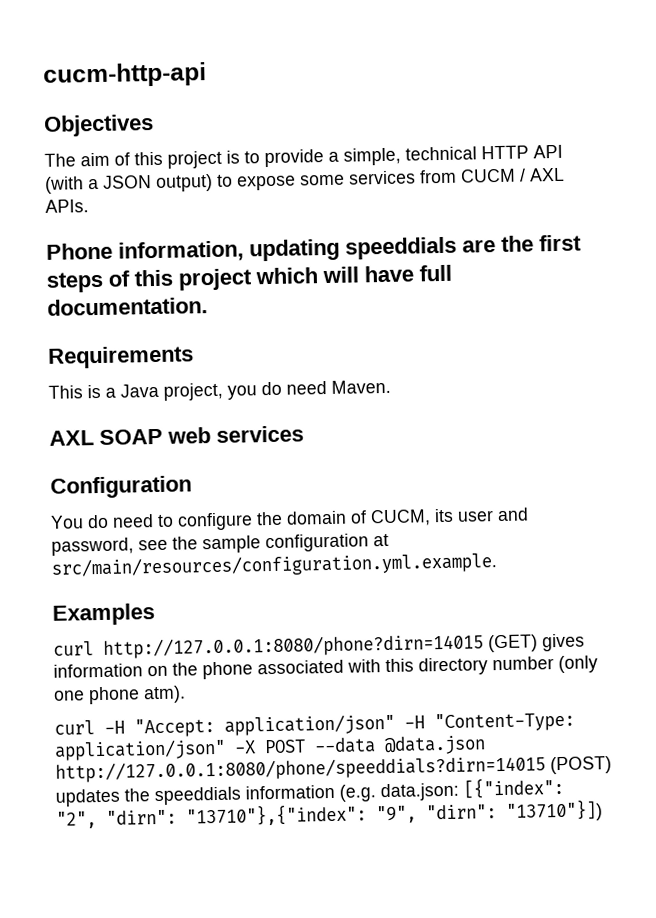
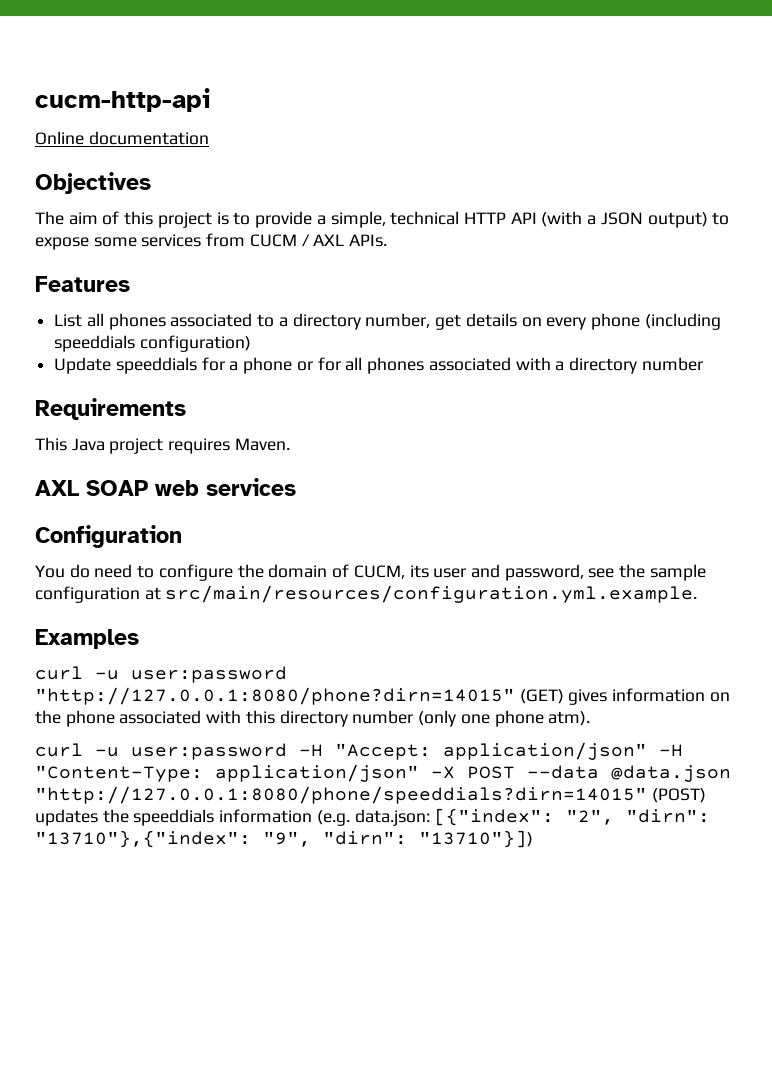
(207, 75) none -> [35,131,209,145] // Online documentation
[46,234,582,263] [46,264,452,293] [47,297,208,316] [48,345,194,369] [48,381,327,401] Phone information, updating speeddials are the first steps of this project which will have full documentation. // Requirements // This is a Java project, you do need -> [35,276,130,292] [54,313,721,330] [54,335,251,352] [54,357,703,374] [35,398,186,420] [35,437,231,454] Features // List all phones associated to a directory number, get details on every phone (including speeddials configuration) // Update speeddials for a phone or for all phones associated with a directory number // Requirements // This Java project requires
[103,633,484,659] http://127.0.0.1:8080/phone?dirn=14015 -> [95,666,287,683] [35,687,515,705] -u user:password "http://127.0.0.1:8080/phone?dirn=14015"
(95, 727) none -> [95,743,287,760] -u user:password
[55,755,546,783] http://127.0.0.1:8080/phone/speeddials?dirn=14015 -> [35,786,647,804] "http://127.0.0.1:8080/phone/speeddials?dirn=14015"

